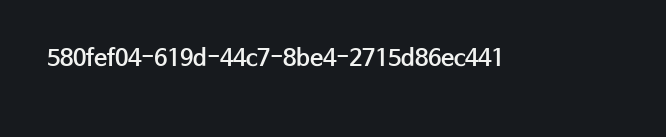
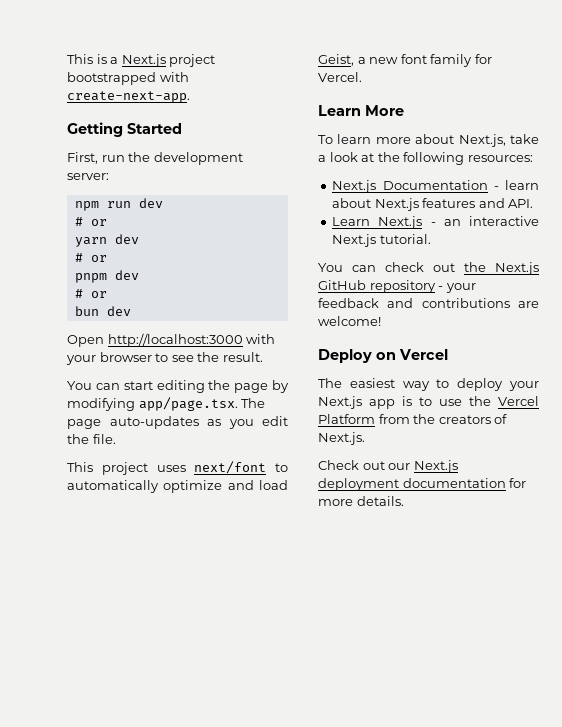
[47,47,504,67] 580fef04-619d-44c7-8be4-2715d86ec441 -> [67,54,216,67] [67,72,189,85] [67,91,190,103] [67,122,182,137] [67,152,243,165] [67,173,109,180] [74,198,163,211] [74,217,107,226] [74,234,139,247] [74,253,107,262] [74,270,139,283] [74,289,107,298] [74,306,131,316] [67,333,276,347] [66,352,263,365] [67,380,289,393] [67,397,266,411] [67,416,288,429] [67,434,116,444] [67,461,288,475] [67,480,288,493] [318,54,492,67] [318,72,362,82] [318,105,404,116] [318,134,539,147] [318,152,533,165] [332,180,539,193] [332,198,534,211] [332,216,539,229] [332,234,431,247] [318,262,539,275] [318,280,476,293] [318,298,539,308] [318,316,381,326] [318,349,448,363] [318,378,539,391] [318,396,539,409] [318,414,508,424] [318,432,365,445] [318,460,458,473] [318,478,527,491] [318,496,404,506] This is a Next.js project bootstrapped with create-next-app. // Getting Started // First, run the development server: // npm run dev // # or // yarn dev // # or // pnpm dev // # or // bun dev // Open http://localhost:3000 with your browser to see the result. // You can start editing the page by modifying app/page.tsx. The page auto-updates as you edit the file. // This project uses next/font to automatically optimize and load Geist, a new font family for Vercel. // Learn More // To learn more about Next.js, take a look at the following resources: // Next.js Documentation - learn about Next.js features and API. // Learn Next.js - an interactive Next.js tutorial. // You can check out the Next.js GitHub repository - your feedback and contributions are welcome! // Deploy on Vercel // The easiest way to deploy your Next.js app is to use the Vercel Platform from the creators of Next.js. // Check out our Next.js deployment documentation for more details.

